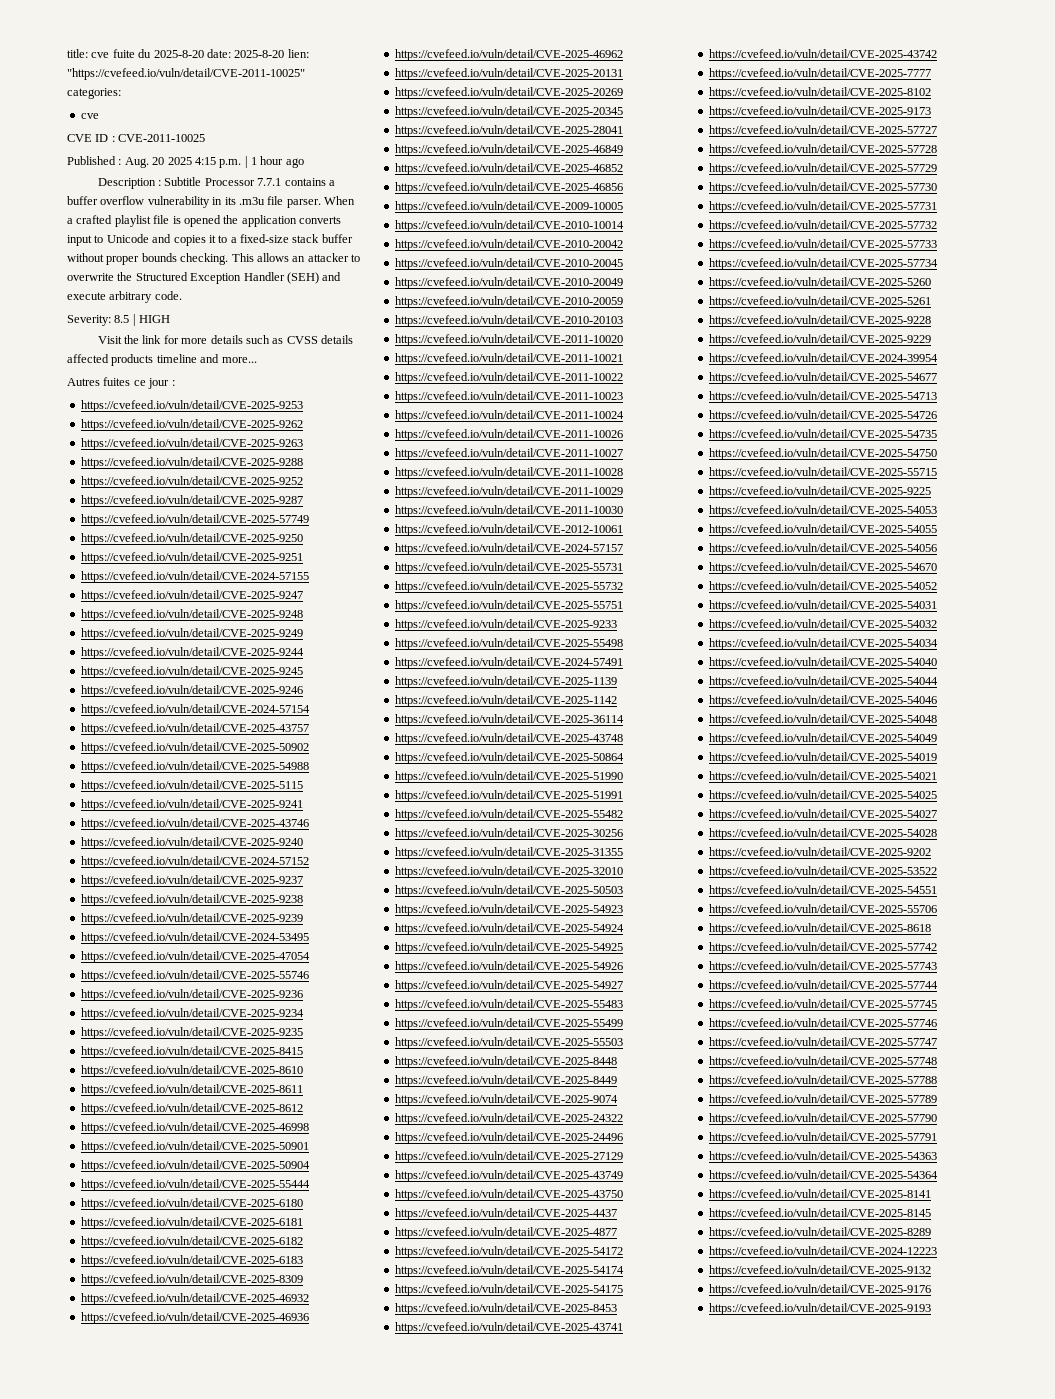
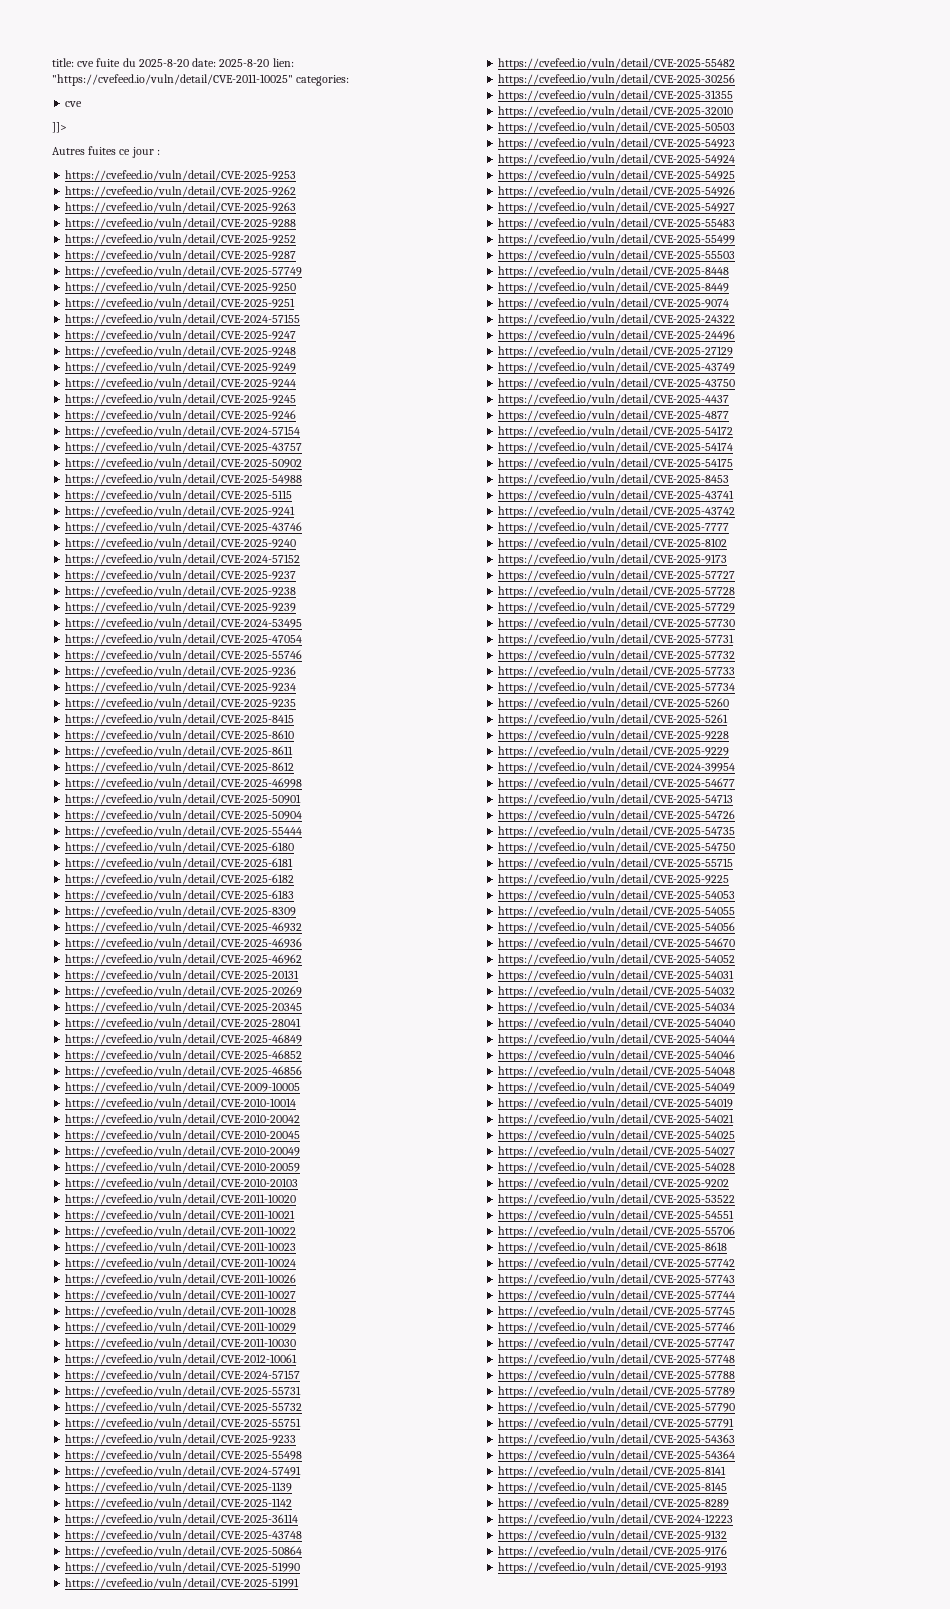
[67,134,206,142] [67,156,304,168] [97,177,335,189] [67,196,355,208] [67,215,341,227] [67,234,353,246] [67,253,360,265] [67,272,342,284] [67,291,182,303] [67,314,171,326] [97,335,354,344] [67,354,257,366] CVE ID : CVE-2011-10025 // Published : Aug. 20 2025 4:15 p.m. | 1 hour ago // Description : Subtitle Processor 7.7.1 contains a buffer overflow vulnerability in its .m3u file parser. When a crafted playlist file is opened the application converts input to Unicode and copies it to a fixed-size stack buffer without proper bounds checking. This allows an attacker to overwrite the Structured Exception Handler (SEH) and execute arbitrary code. // Severity: 8.5 | HIGH // Visit the link for more details such as CVSS details affected products timeline and more... -> [52,122,67,133] ]]>

